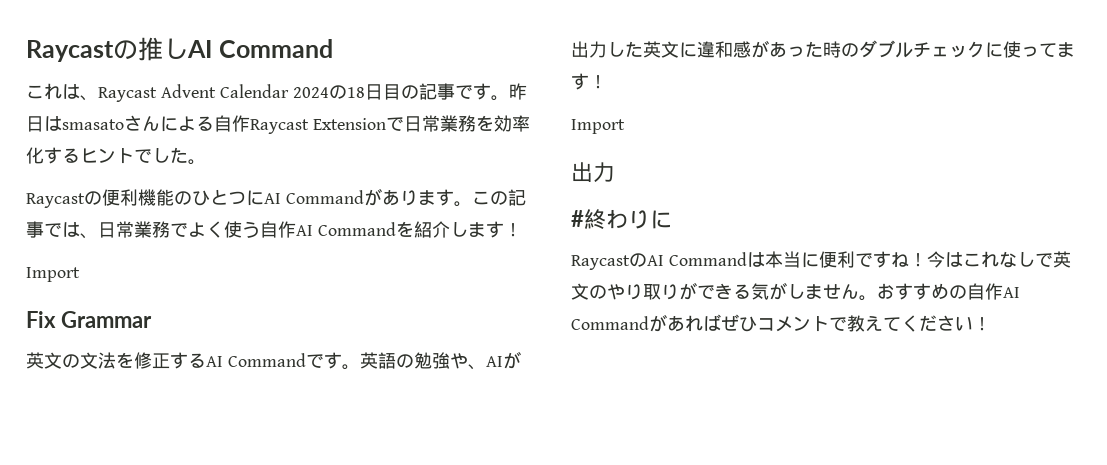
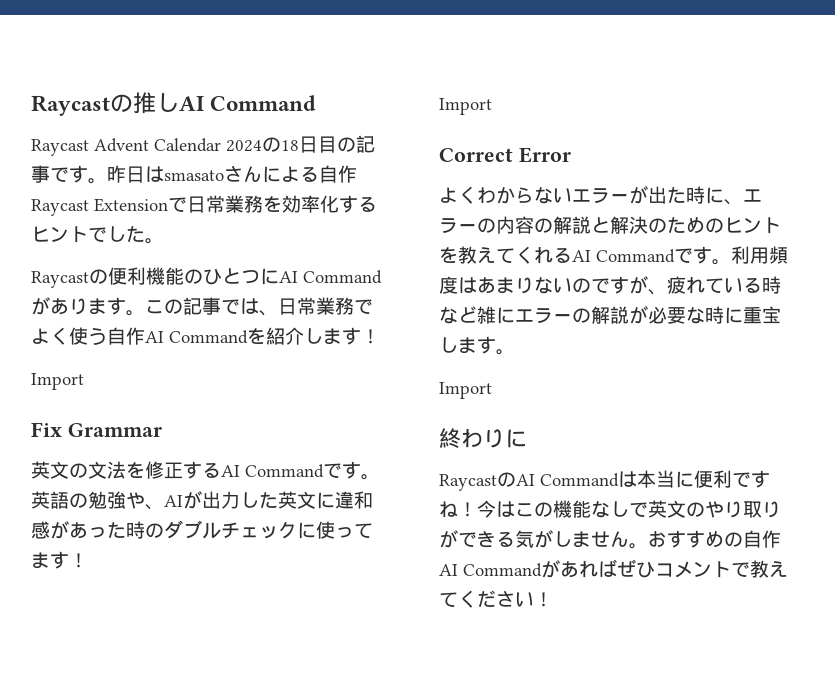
[26,83,98,101] これは、 -> (317, 103) none
[571,162,615,183] [571,210,584,227] 出力 // # -> [439,147,571,163] [439,186,762,205] [439,216,781,234] [439,246,788,265] [439,276,781,295] [439,306,781,324] [439,336,515,355] [439,382,492,399] Correct Error // よくわからないエラーが出た時に、エラーの内容の解説と解決のためのヒントを教えてくれるAI Commandです。利用頻度はあまりないのですが、疲れている時など雑にエラーの解説が必要な時に重宝します。 // Import //
[980,251,999,268] れ -> [534,500,591,518] の機能

